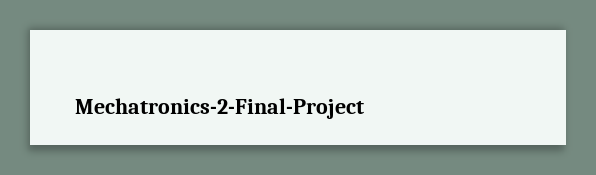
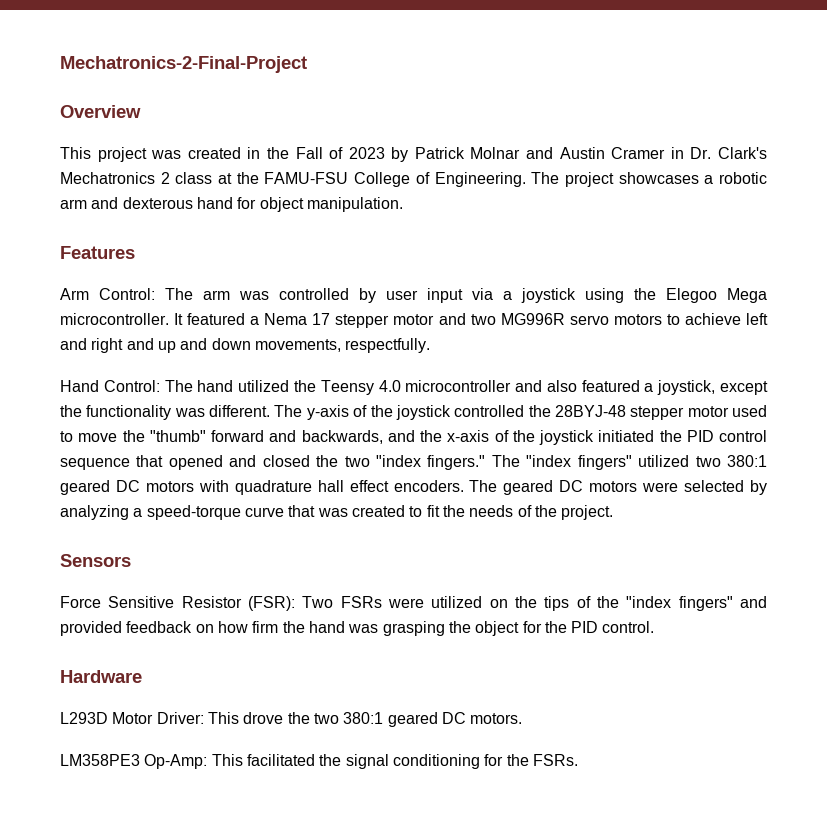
(364, 108) none -> [60,105,141,118] [60,147,767,162] [60,172,768,187] [60,197,403,212] [60,246,135,259] [60,288,767,303] [60,313,769,328] [60,338,431,353] [60,380,769,395] [60,405,767,420] [60,430,767,445] [60,455,768,470] [60,480,768,495] [60,505,614,520] [60,554,131,567] [60,596,768,611] [60,621,655,636] [60,670,142,683] [60,712,523,727] [60,754,578,769] // Overview // This project was created in the Fall of 2023 by Patrick Molnar and Austin Cramer in Dr. Clark's Mechatronics 2 class at the FAMU-FSU College of Engineering. The project showcases a robotic arm and dexterous hand for object manipulation. // Features // Arm Control: The arm was controlled by user input via a joystick using the Elegoo Mega microcontroller. It featured a Nema 17 stepper motor and two MG996R servo motors to achieve left and right and up and down movements, respectfully. // Hand Control: The hand utilized the Teensy 4.0 microcontroller and also featured a joystick, except the functionality was different. The y-axis of the joystick controlled the 28BYJ-48 stepper motor used to move the "thumb" forward and backwards, and the x-axis of the joystick initiated the PID control sequence that opened and closed the two "index fingers." The "index fingers" utilized two 380:1 geared DC motors with quadrature hall effect encoders. The geared DC motors were selected by analyzing a speed-torque curve that was created to fit the needs of the project. // Sensors // Force Sensitive Resistor (FSR): Two FSRs were utilized on the tips of the "index fingers" and provided feedback on how firm the hand was grasping the object for the PID control. // Hardware // L293D Motor Driver: This drove the two 380:1 geared DC motors. // LM358PE3 Op-Amp: This facilitated the signal conditioning for the FSRs.

